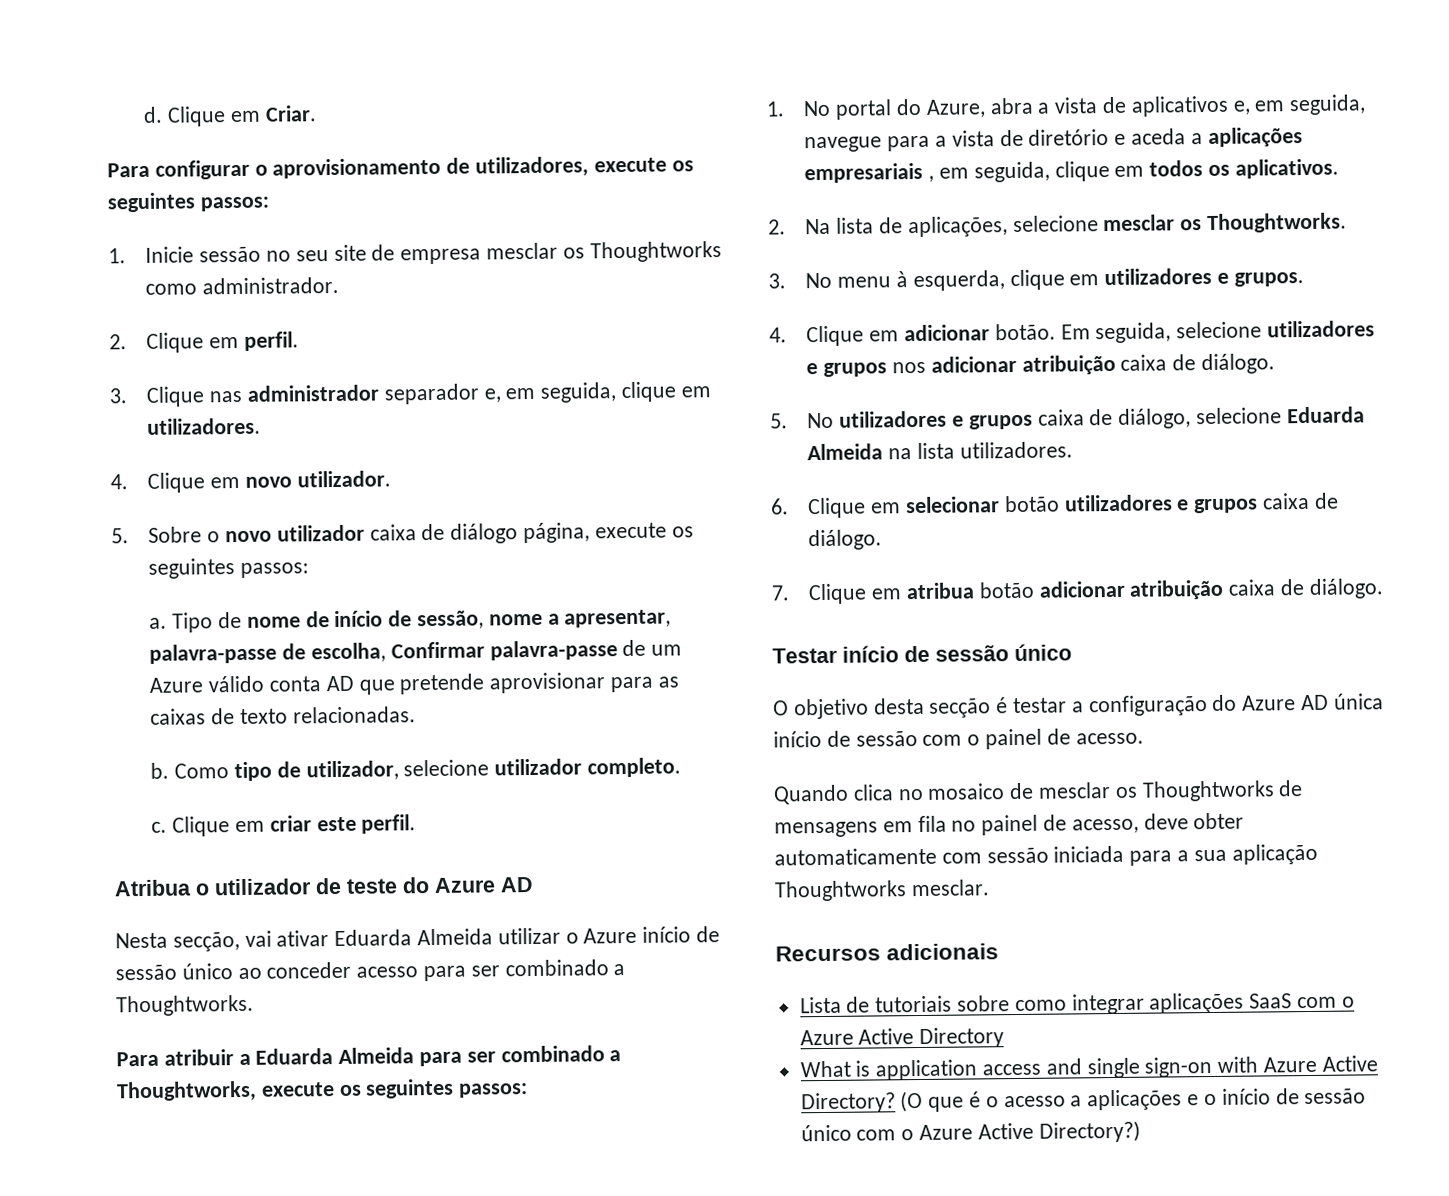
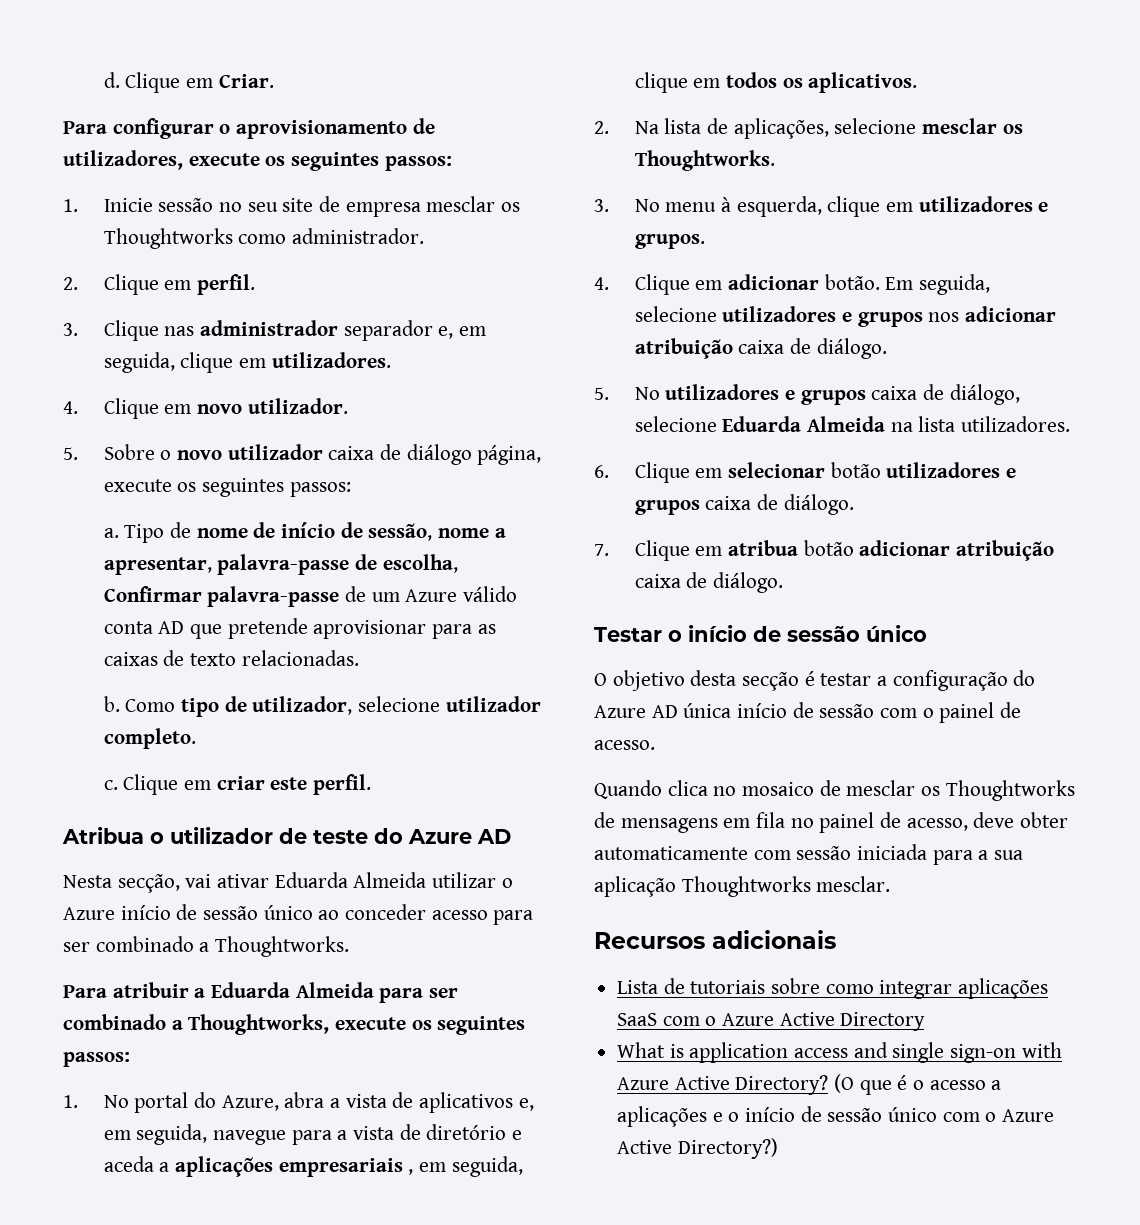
(838, 655) none -> [668,630,682,642] o

